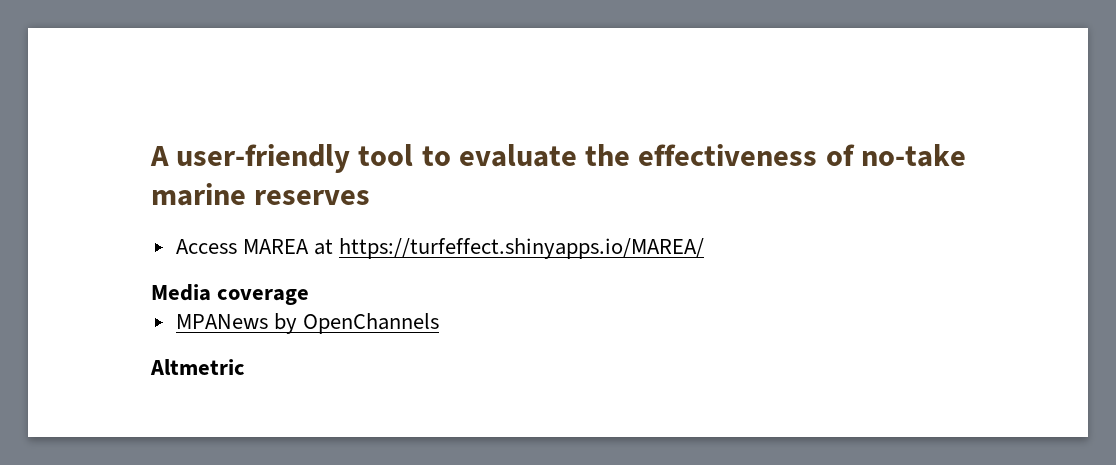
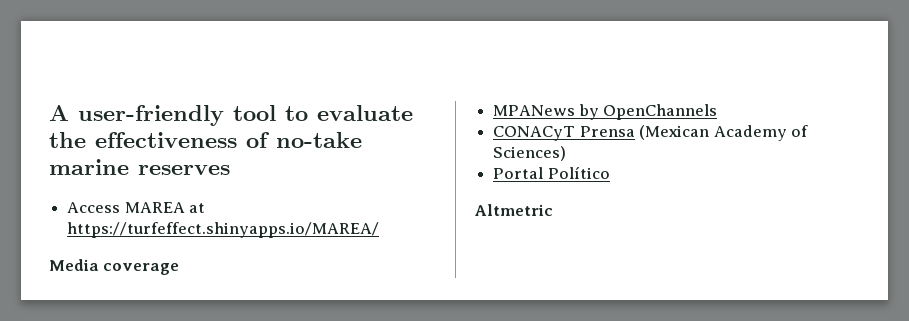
(439, 323) none -> [493,125,808,141] [493,146,567,161] [493,166,610,179] // CONACyT Prensa (Mexican Academy of Sciences) // Portal Político

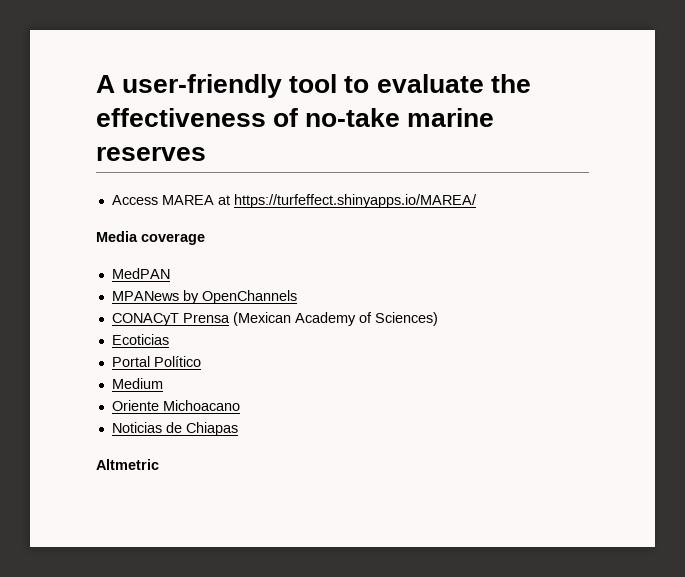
(180, 269) none -> [111,268,170,279] // MedPAN
(567, 153) none -> [111,334,169,345] // Ecoticias
(610, 172) none -> [111,378,163,389] [111,400,240,411] [111,422,238,436] // Medium // Oriente Michoacano // Noticias de Chiapas

